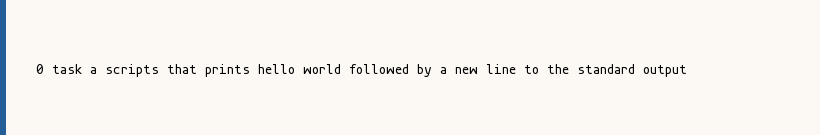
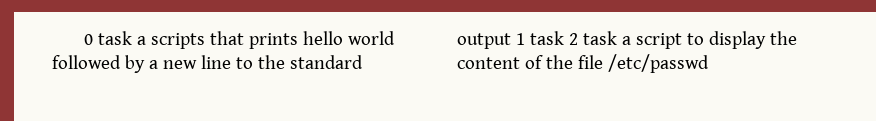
(687, 71) none -> [515,31,797,49] [457,54,709,73] 1 task 2 task a script to display the content of the file /etc/passwd

